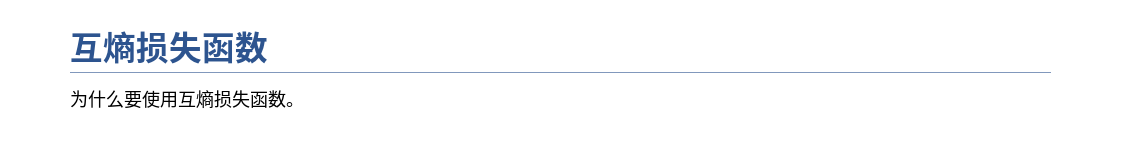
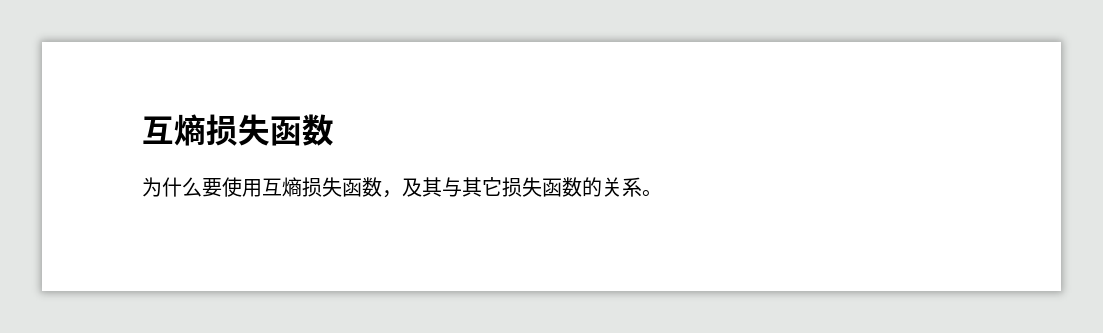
(286, 99) none -> [382,177,642,198] ，及其与其它损失函数的关系

